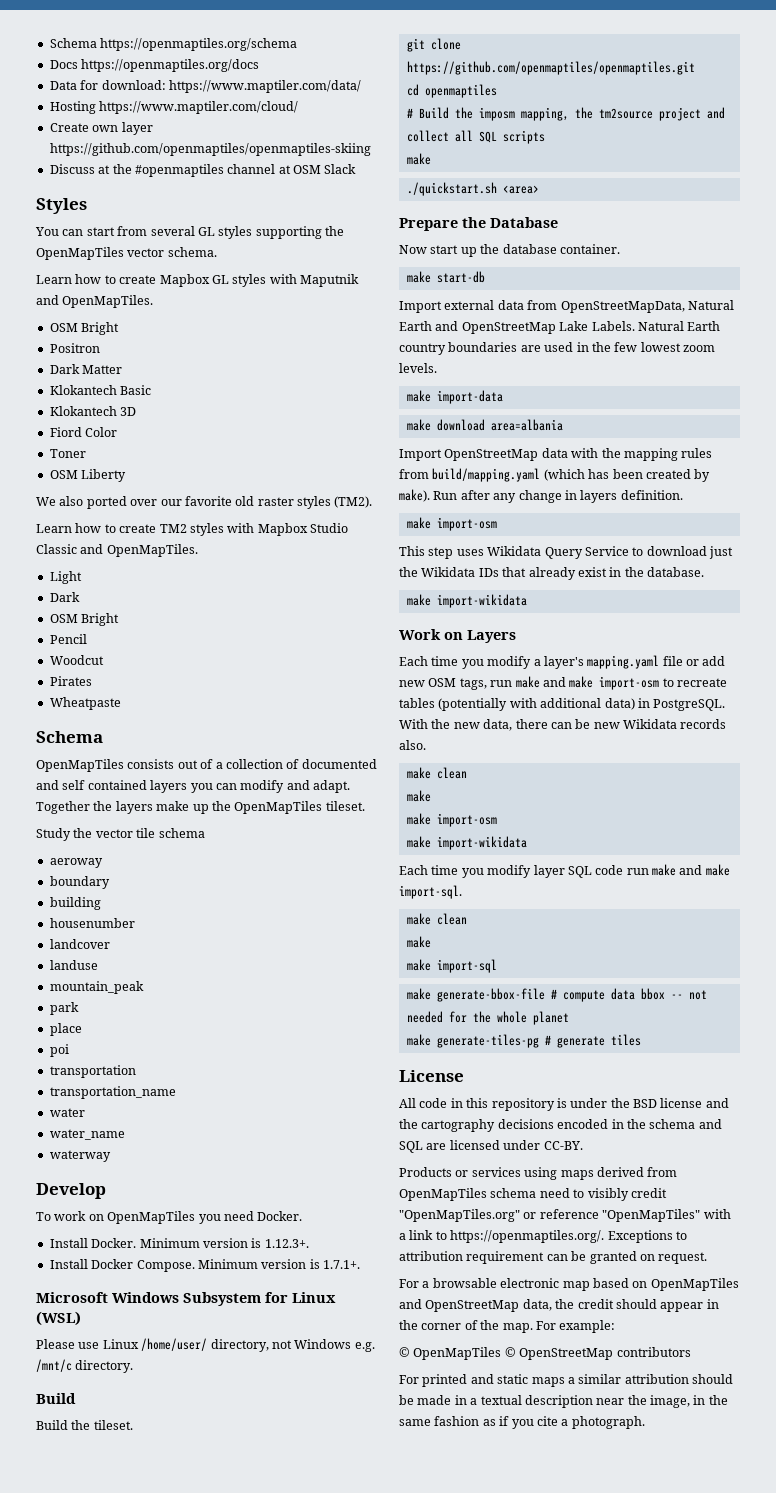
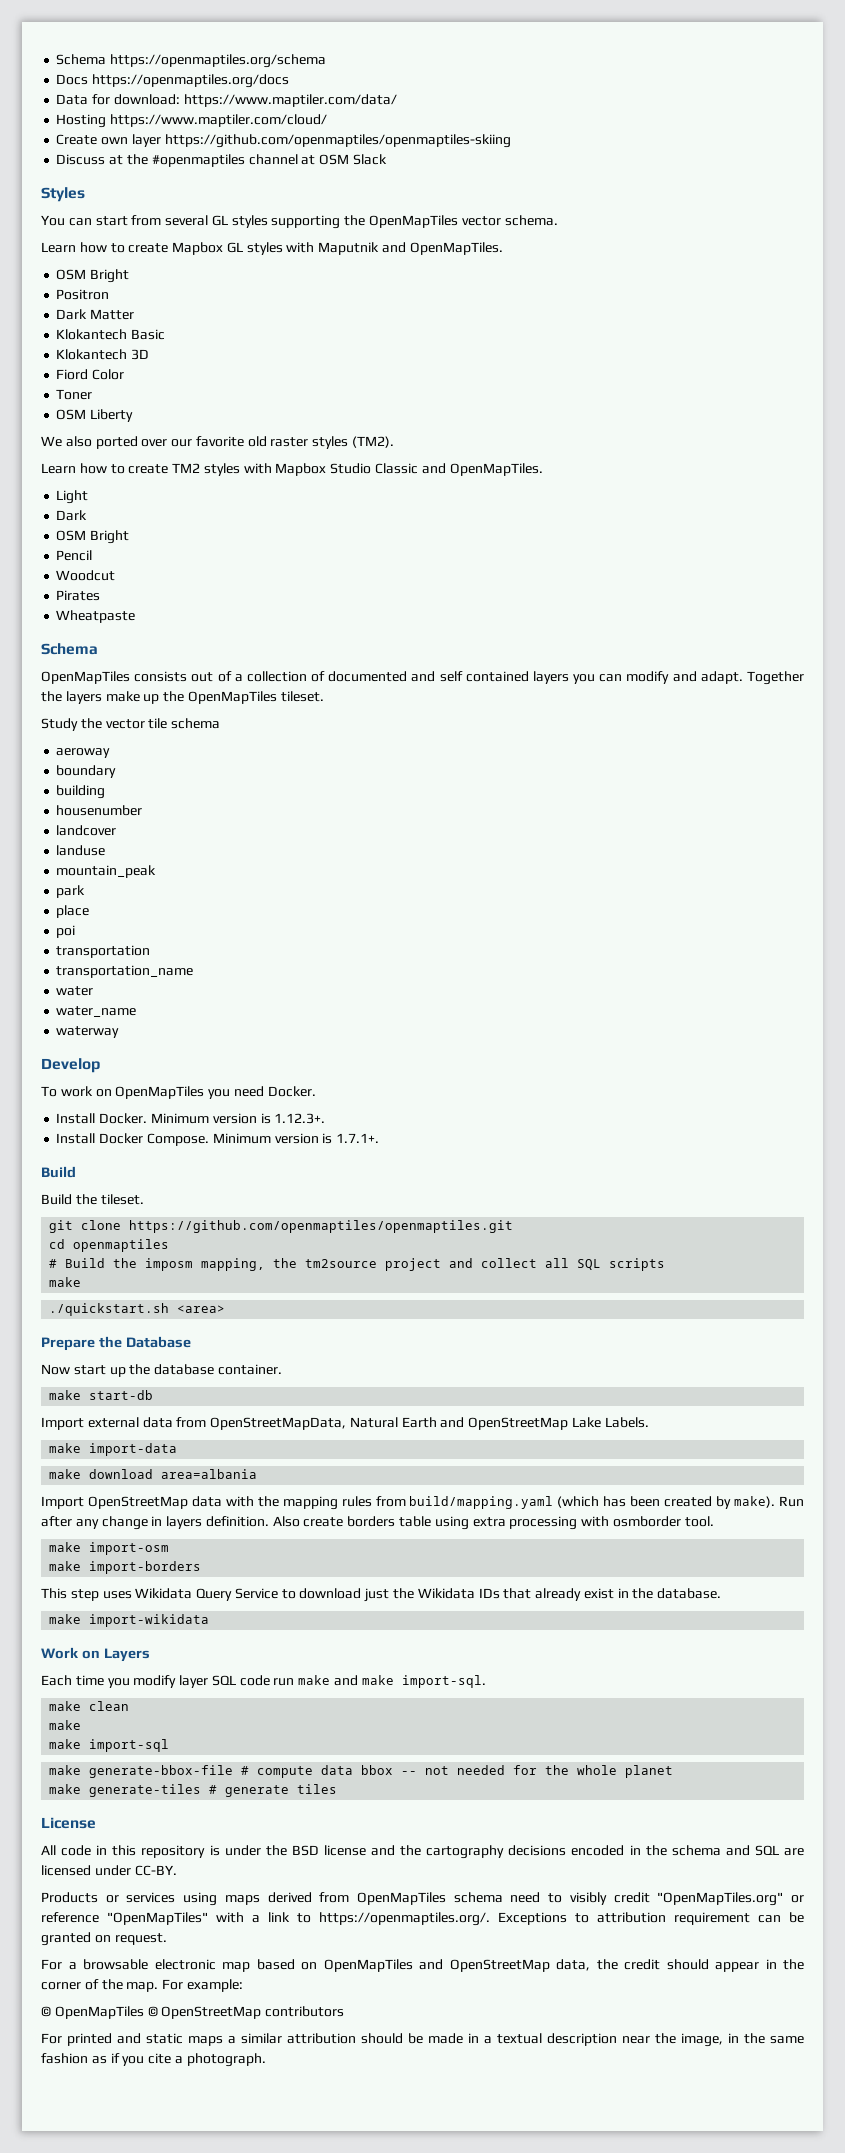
[36,1292,336,1306] [36,1311,81,1326] [36,1338,375,1352] [36,1359,134,1373] // Microsoft Windows Subsystem for Linux (WSL) // Please use Linux /home/user/ directory, not Windows e.g. /mnt/c directory. -> (380, 1138) none
[637,321,721,331] [399,342,715,355] [399,363,437,373] Natural Earth country boundaries are used in the few lowest zoom levels. -> (649, 1422) none
[406,517,497,531] // make import-osm -> [272,1516,714,1530] [49,1542,170,1555] [49,1561,202,1574] Also create borders table using extra processing with osmborder tool. // make import-osm // make import-borders
[399,655,726,669] [399,676,727,690] [399,698,726,711] [399,719,727,731] [399,740,426,750] [406,767,467,779] [406,790,431,802] [406,813,497,827] [406,836,527,850] // Each time you modify a layer's mapping.yaml file or add new OSM tags, run make and make import-osm to recreate tables (potentially with additional data) in PostgreSQL. With the new data, there can be new Wikidata records also. // make clean // make // make import-osm // make import-wikidata -> (150, 1655) none
[436,1034,539,1048] generate-tiles-pg -> [89,1784,202,1797] generate-tiles

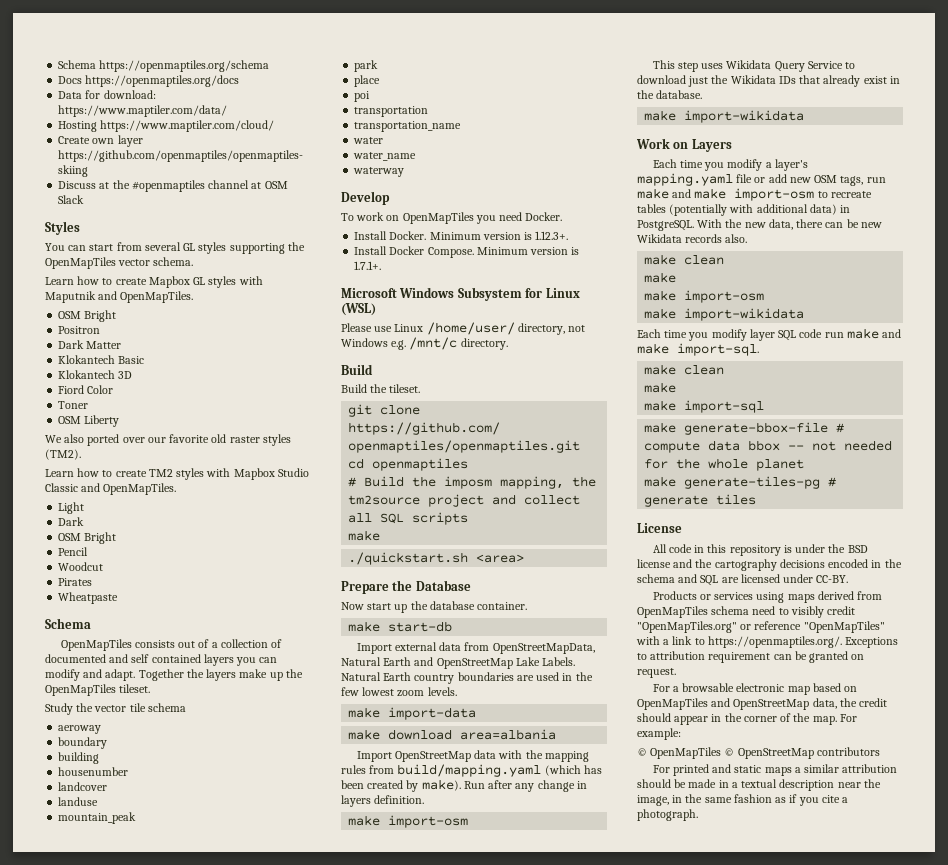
(380, 1138) none -> [341,287,580,301] [341,303,376,316] [341,322,586,335] [341,337,508,350] // Microsoft Windows Subsystem for Linux (WSL) // Please use Linux /home/user/ directory, not Windows e.g. /mnt/c directory.
(649, 1422) none -> [341,672,593,684] [341,687,457,697] Natural Earth country boundaries are used in the few lowest zoom levels.
[272,1516,714,1530] [49,1542,170,1555] [49,1561,202,1574] Also create borders table using extra processing with osmborder tool. // make import-osm // make import-borders -> [348,815,469,828] // make import-osm
(150, 1655) none -> [652,159,808,171] [637,173,886,186] [637,188,872,201] [637,204,851,216] [637,219,882,231] [637,234,748,243] [644,254,725,265] [644,272,677,283] [644,290,765,303] [644,308,805,321] // Each time you modify a layer's mapping.yaml file or add new OSM tags, run make and make import-osm to recreate tables (potentially with additional data) in PostgreSQL. With the new data, there can be new Wikidata records also. // make clean // make // make import-osm // make import-wikidata
[89,1784,202,1797] generate-tiles -> [684,476,821,489] generate-tiles-pg

